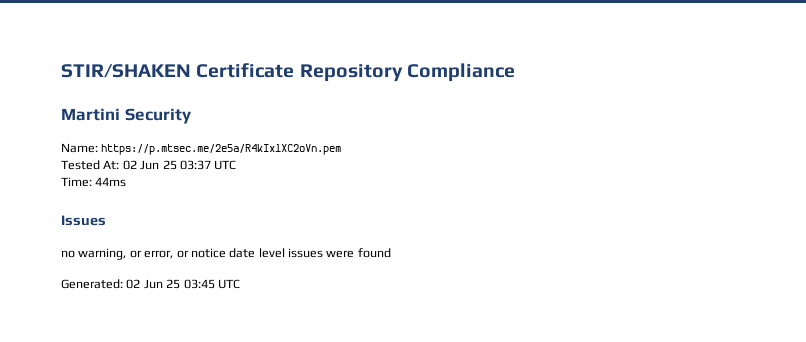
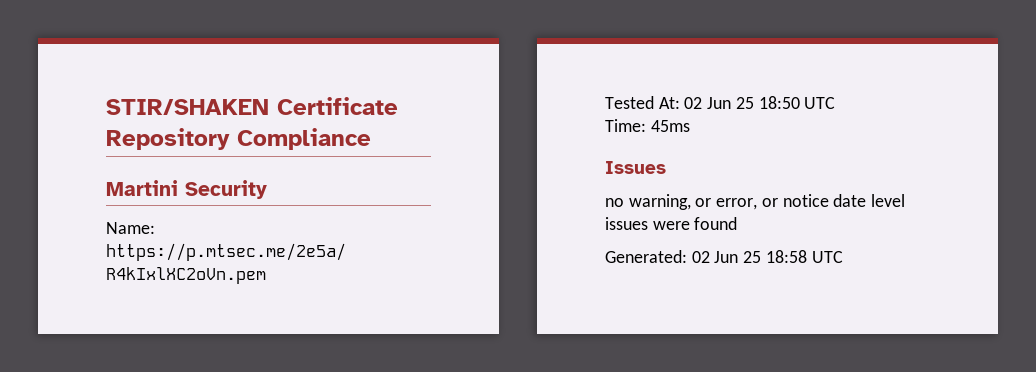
[179,160,211,170] 03:37 -> [758,96,800,109] 18:50
[95,177,127,187] 44ms -> [650,120,690,132] 45ms
[183,279,215,289] 03:45 -> [765,250,807,263] 18:58

